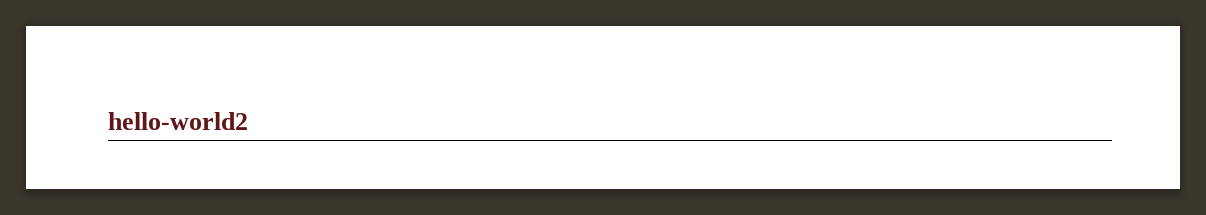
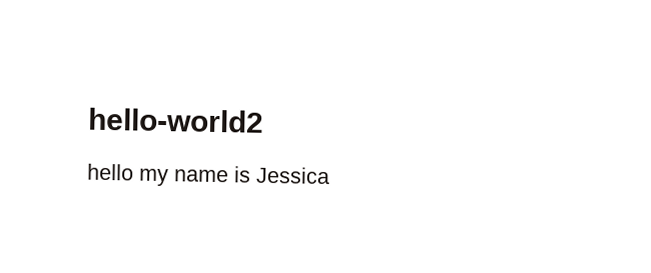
(248, 121) none -> [87,163,330,187] // hello my name is Jessica

